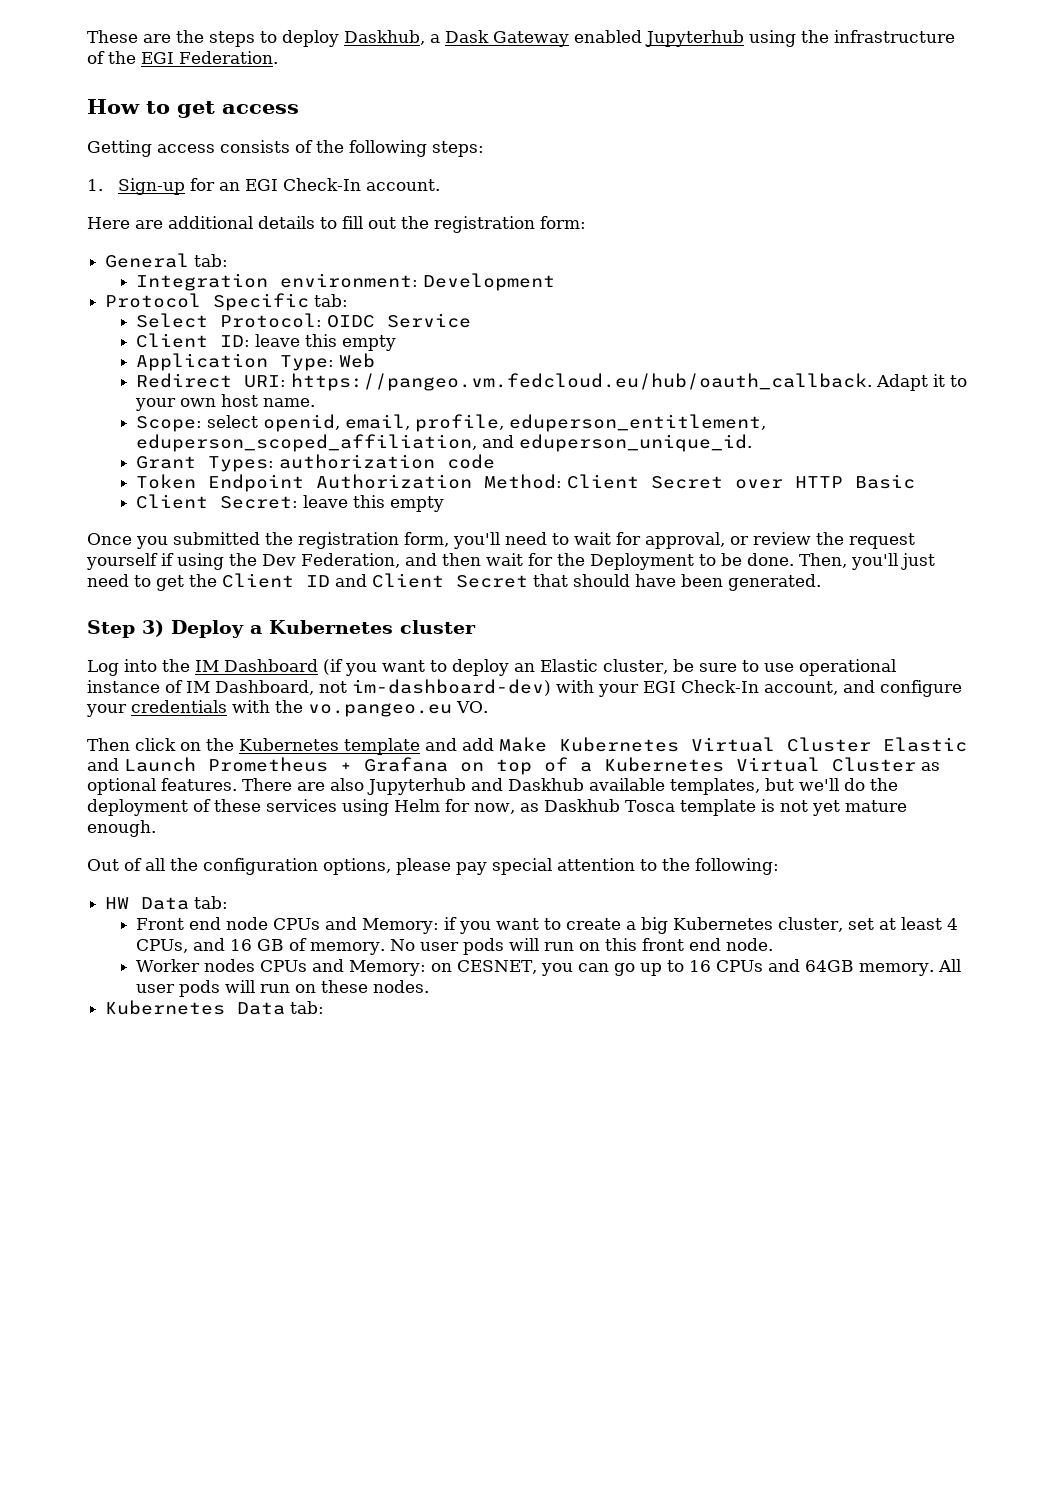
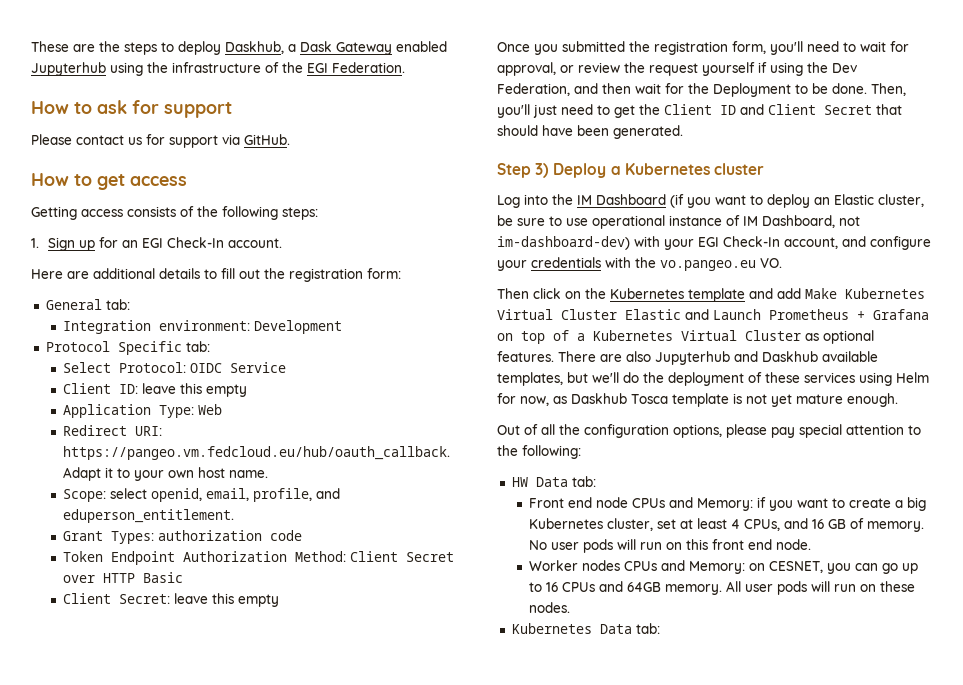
(278, 57) none -> [31,100,232,118] [31,134,290,148] // How to ask for support // Please contact us for support via GitHub.
[118,178,186,195] Sign-up -> [48,237,96,251] Sign up
[509,414,767,432] [136,434,753,452] eduperson_entitlement, eduperson_scoped_affiliation, and eduperson_unique_id. -> [316,488,341,499] [63,509,235,523] and eduperson_entitlement.

